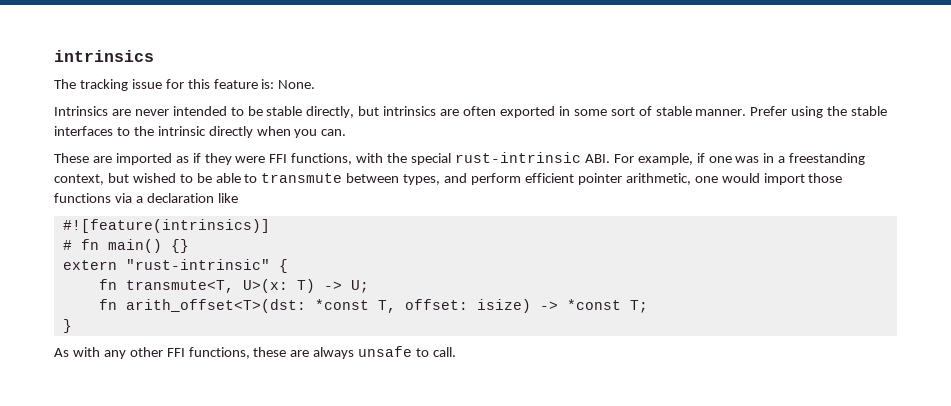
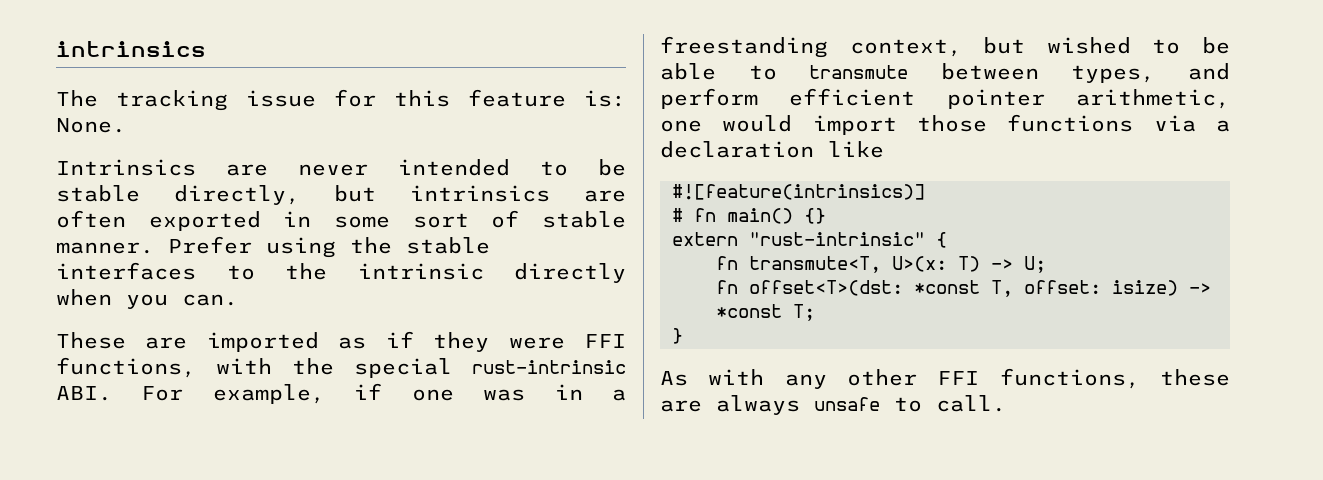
[125,299,306,313] arith_offset<T>(dst: -> [749,280,903,296] offset<T>(dst:

